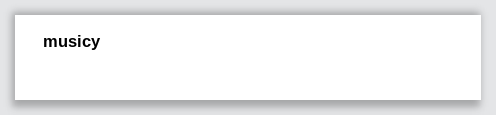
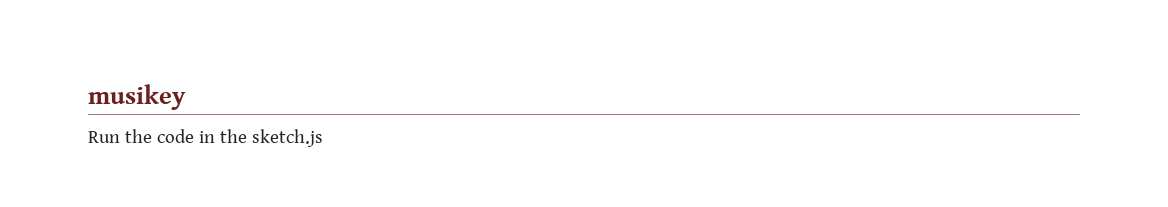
[43,35,101,50] musicy -> [88,84,186,110] [88,129,323,147] musikey // Run the code in the sketch.js

